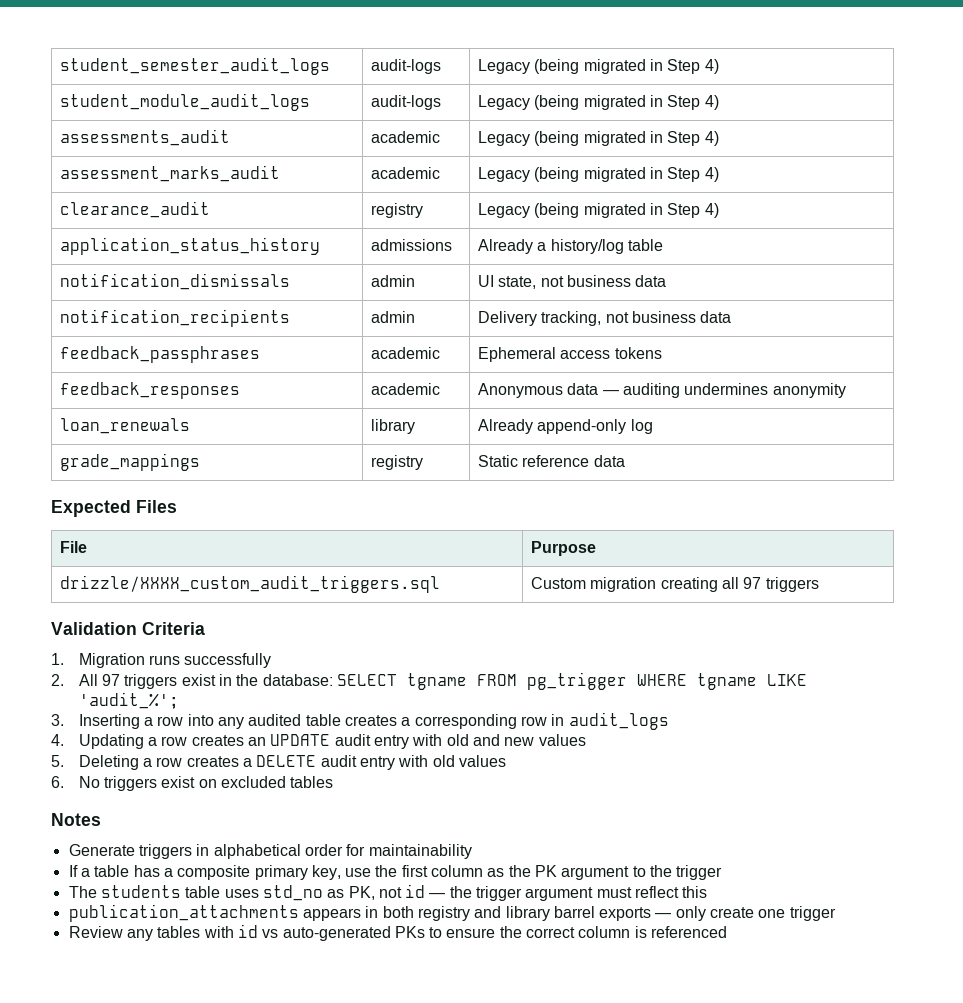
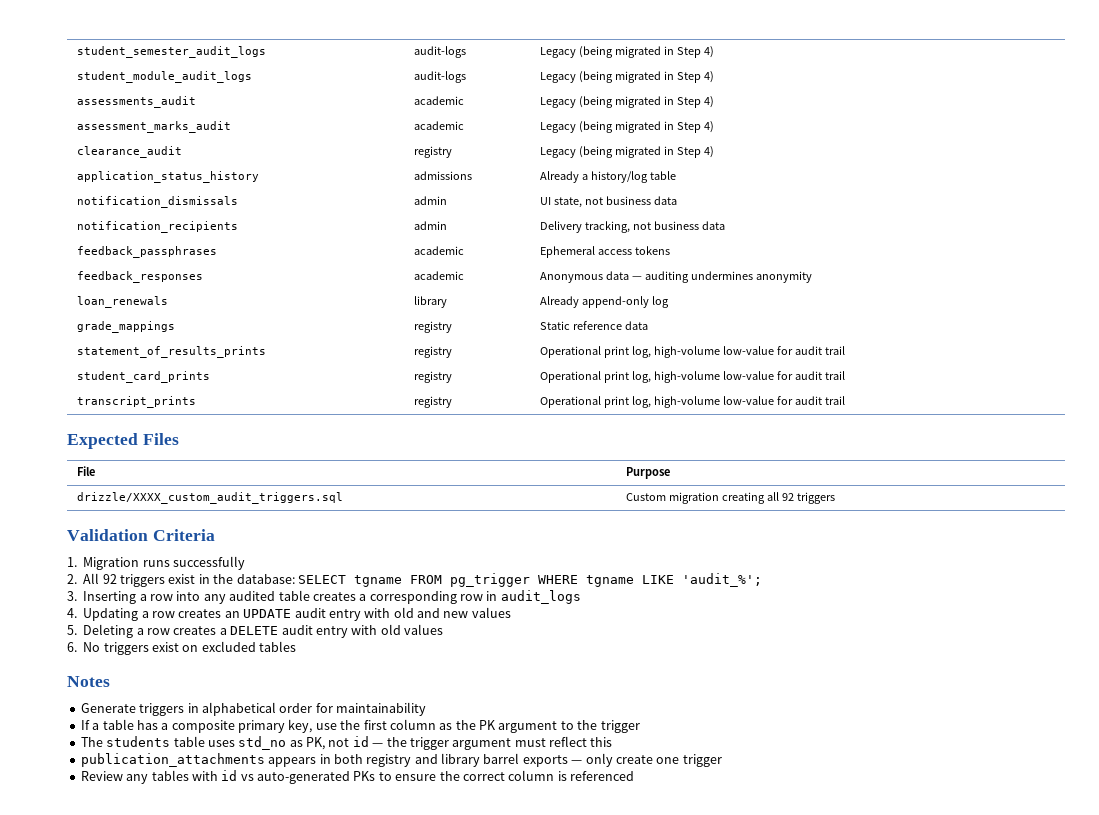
(625, 461) none -> [76,346,266,358] [413,346,452,358] [539,346,845,358] [76,371,210,383] [413,371,452,383] [539,371,845,383] [76,396,196,408] [413,396,452,408] [539,396,845,408] // statement_of_results_prints | registry | Operational print log, high-volume low-value for audit trail // student_card_prints | registry | Operational print log, high-volume low-value for audit trail // transcript_prints | registry | Operational print log, high-volume low-value for audit trail
[743,577,762,589] 97 -> [781,493,794,501] 92
[102,674,121,686] 97 -> [102,574,117,584] 92

